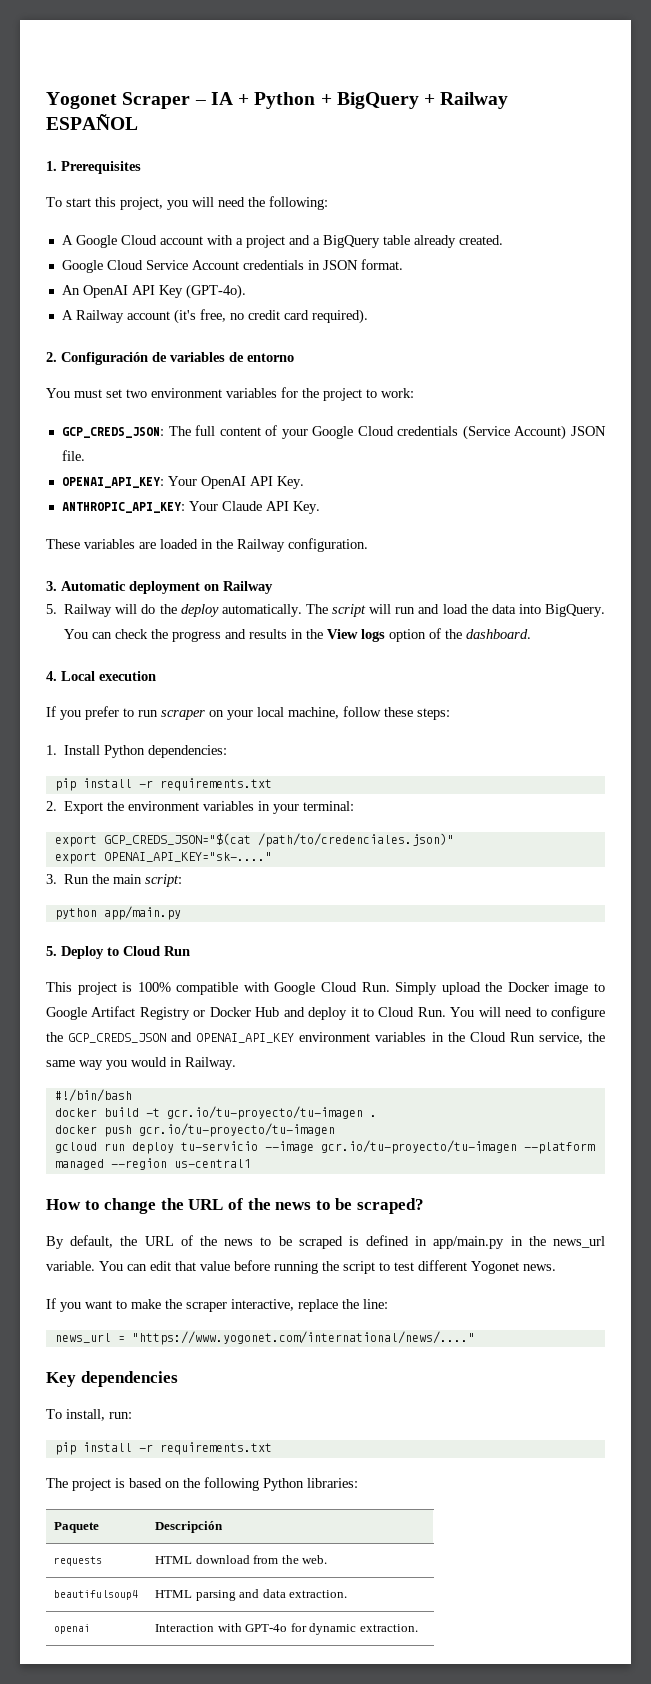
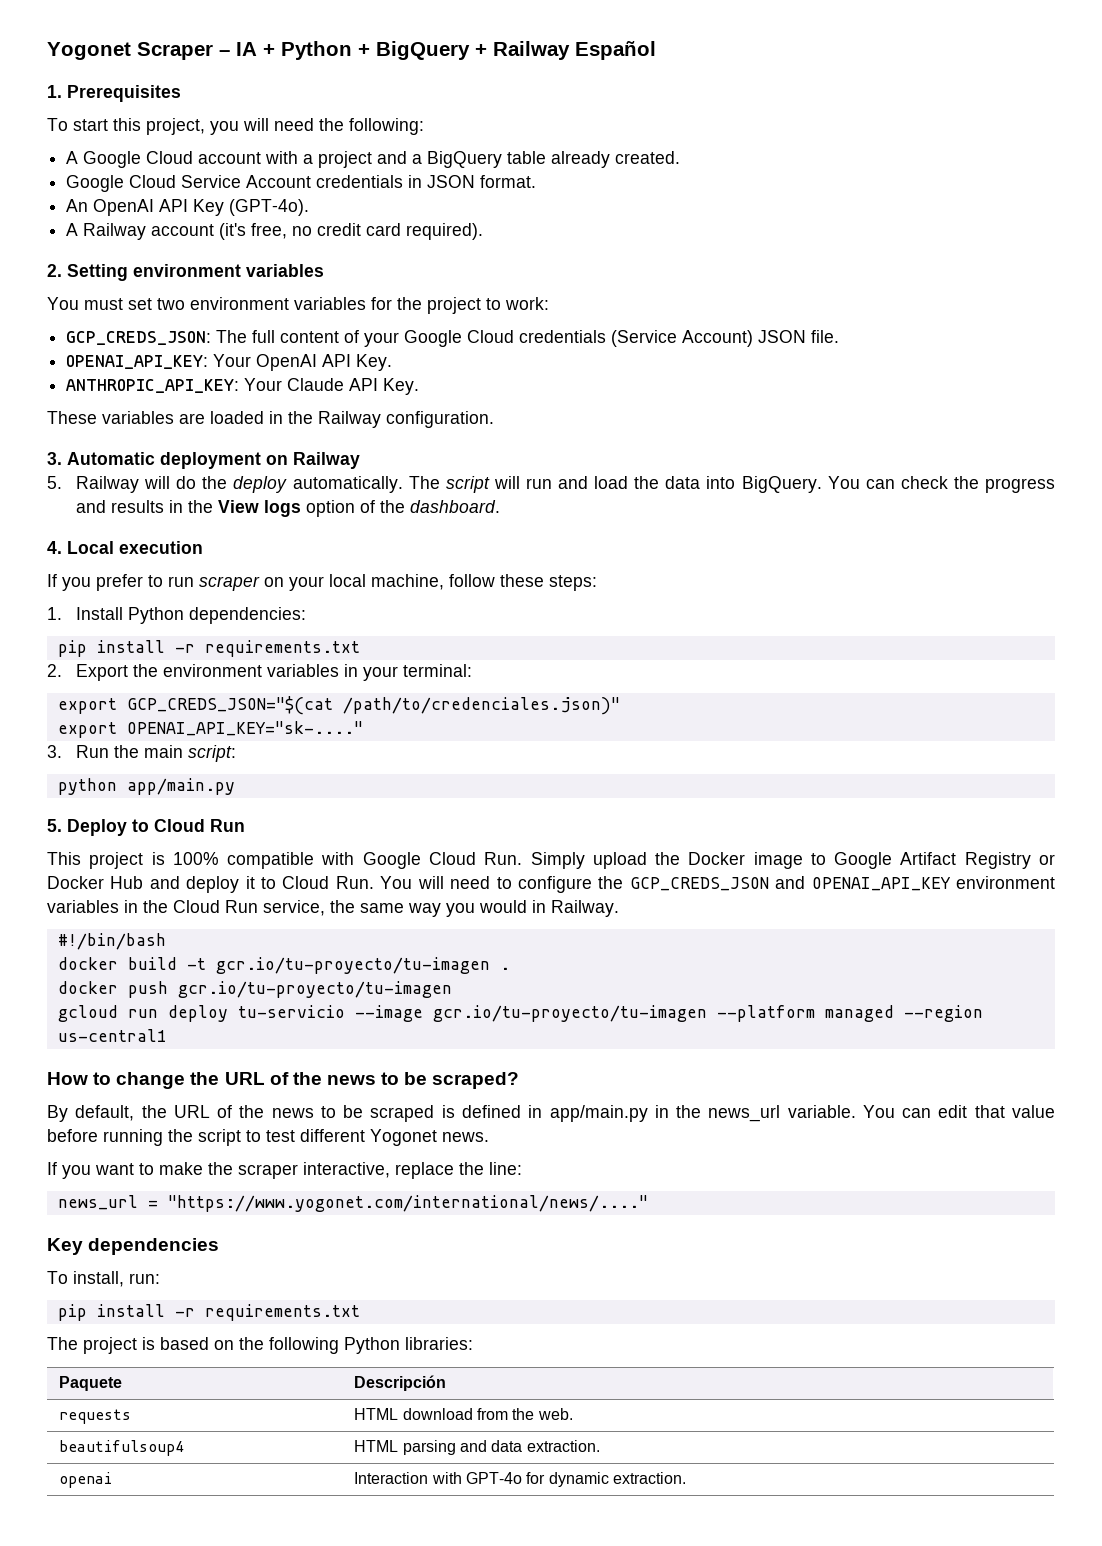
[46,114,138,130] ESPAÑOL -> [575,41,656,60] Español
[61,352,294,365] Configuración de variables de entorno -> [67,264,324,281] Setting environment variables

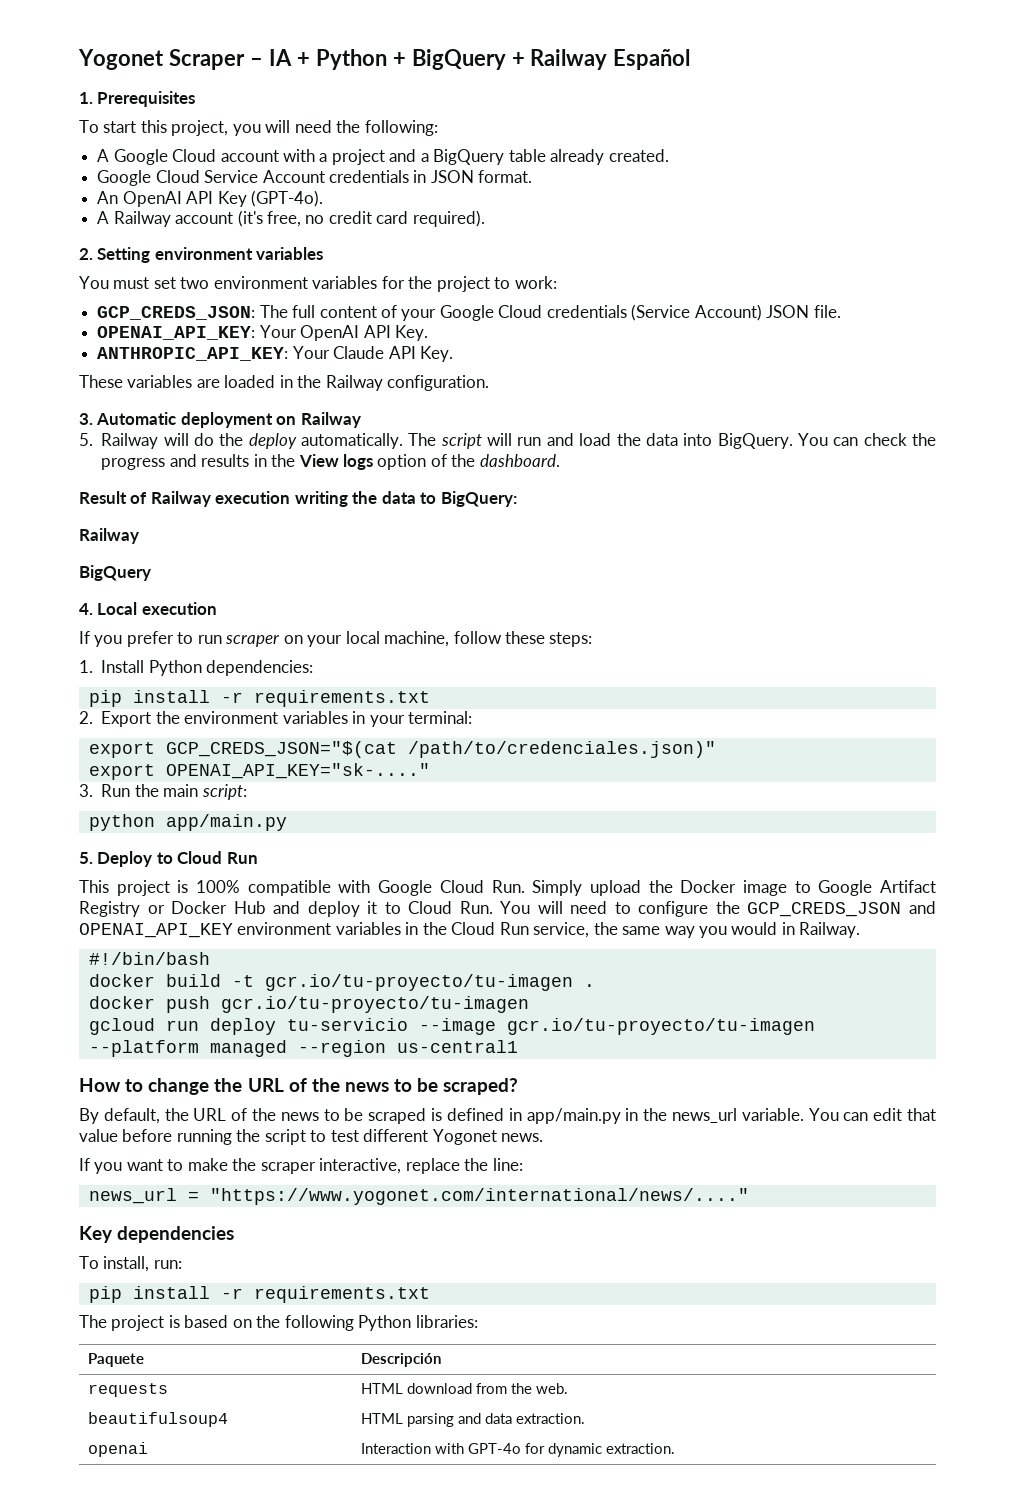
(501, 506) none -> [79,491,517,507] [79,528,139,544] [79,565,151,581] // Result of Railway execution writing the data to BigQuery: // Railway // BigQuery

